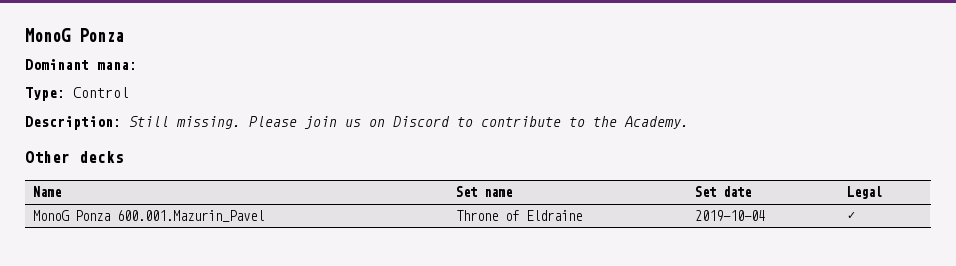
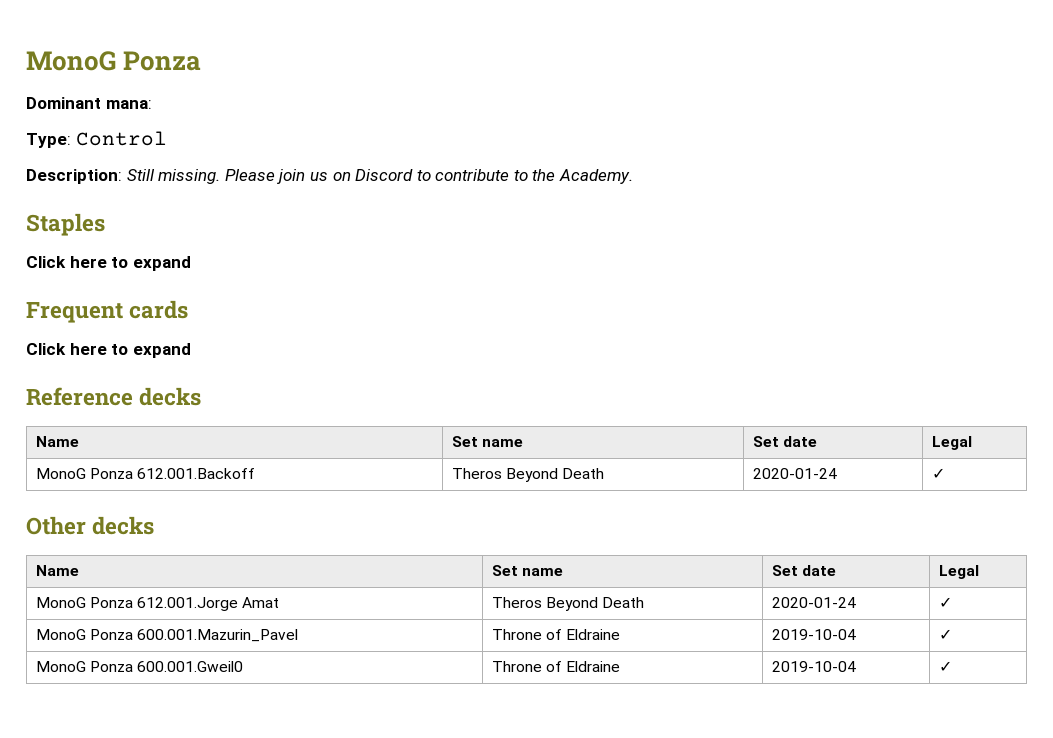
(689, 122) none -> [26,213,105,236] [26,256,191,271] [26,300,189,323] [26,343,191,358] [26,387,202,406] [35,436,79,447] [451,436,523,447] [752,436,817,447] [931,436,972,450] [35,468,256,479] [451,468,605,482] [752,468,837,479] [931,468,945,479] // Staples // Click here to expand // Frequent cards // Click here to expand // Reference decks // Name | Set name | Set date | Legal // MonoG Ponza 612.001.Backoff | Theros Beyond Death | 2020-01-24 | ✓
(882, 192) none -> [35,597,280,611] [491,597,645,611] [771,597,856,608] [938,597,952,608] // MonoG Ponza 612.001.Jorge Amat | Theros Beyond Death | 2020-01-24 | ✓
(856, 215) none -> [35,661,244,672] [491,661,621,672] [771,661,856,672] [938,661,952,672] // MonoG Ponza 600.001.Gweil0 | Throne of Eldraine | 2019-10-04 | ✓

